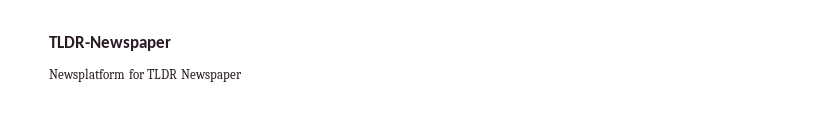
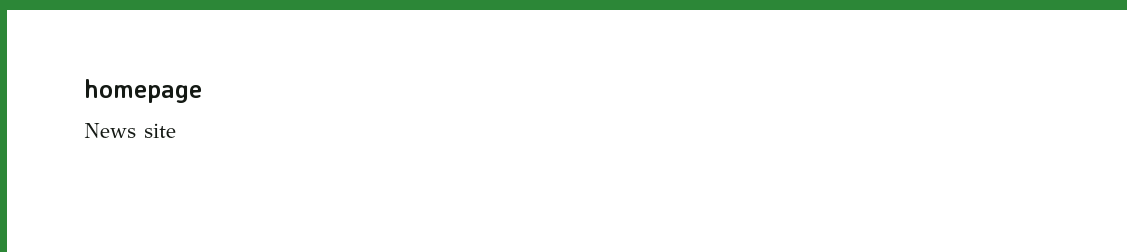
[49,36,171,51] [49,68,242,82] TLDR-Newspaper // Newsplatform for TLDR Newspaper -> [84,79,202,103] [84,123,176,138] homepage // News site

